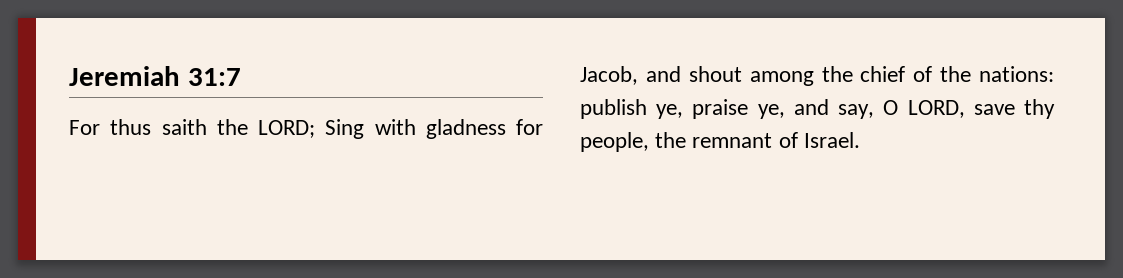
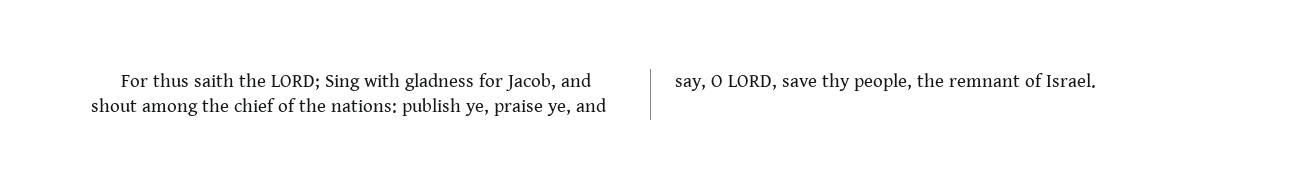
[69,66,241,86] Jeremiah 31:7 // -> (120, 81) none

